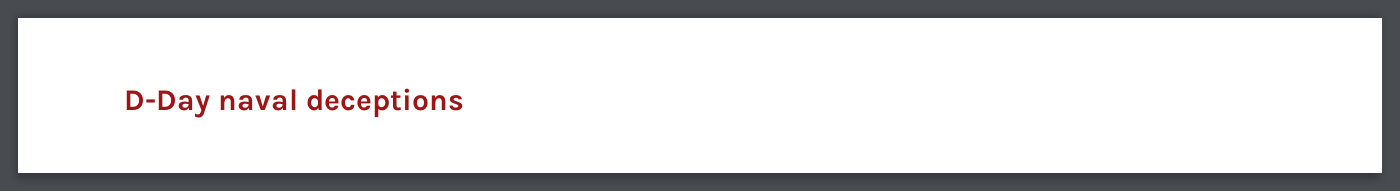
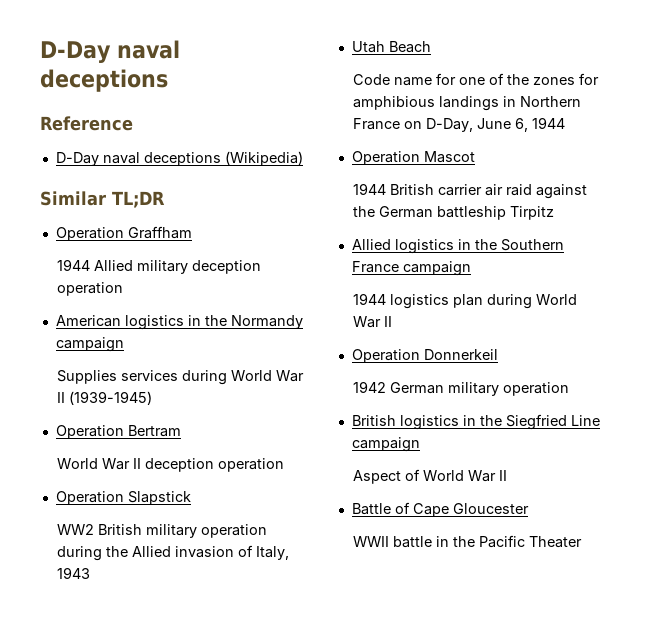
[124,88,465,118] D-Day naval deceptions -> [40,40,180,63] [40,69,168,92] [40,116,133,131] [55,151,303,166] [40,191,165,208] [55,226,192,241] [56,259,261,274] [56,282,123,296] [55,315,303,330] [55,337,124,352] [56,370,304,385] [56,391,152,405] [55,425,181,439] [56,458,284,472] [55,491,191,505] [56,524,267,538] [56,545,289,561] [56,567,90,579] [351,41,431,53] [352,73,599,86] [352,96,581,111] [352,117,565,132] [351,151,475,165] [352,183,587,199] [352,206,554,220] [351,239,564,254] [351,261,471,276] [352,293,577,309] [352,316,392,328] [351,349,498,363] [352,381,569,396] [351,414,600,430] [351,437,420,452] [352,469,507,484] [351,502,529,517] [352,535,582,548] D-Day naval deceptions // Reference // D-Day naval deceptions (Wikipedia) // Similar TL;DR // Operation Graffham // 1944 Allied military deception operation // American logistics in the Normandy campaign // Supplies services during World War II (1939-1945) // Operation Bertram // World War II deception operation // Operation Slapstick // WW2 British military operation during the Allied invasion of Italy, 1943 // Utah Beach // Code name for one of the zones for amphibious landings in Northern France on D-Day, June 6, 1944 // Operation Mascot // 1944 British carrier air raid against the German battleship Tirpitz // Allied logistics in the Southern France campaign // 1944 logistics plan during World War II // Operation Donnerkeil // 1942 German military operation // British logistics in the Siegfried Line campaign // Aspect of World War II // Battle of Cape Gloucester // WWII battle in the Pacific Theater

